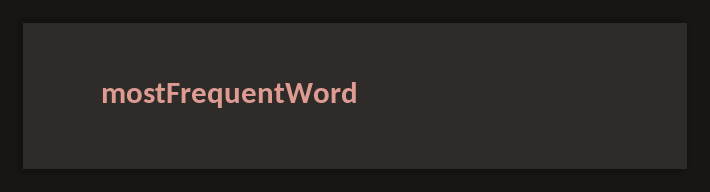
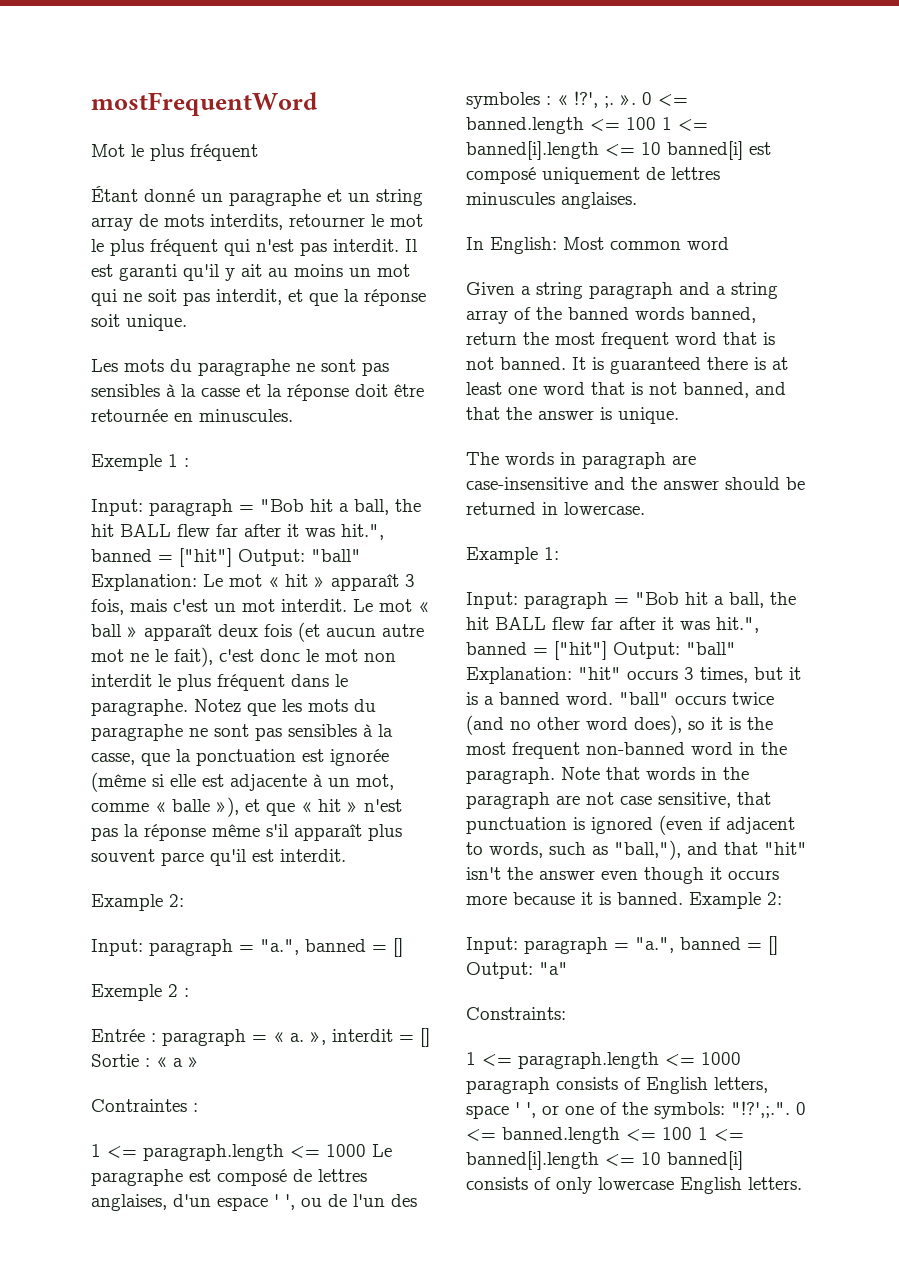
(358, 95) none -> [91,144,258,161] [91,186,423,206] [91,214,423,231] [91,239,418,256] [91,264,410,281] [91,289,426,306] [91,314,187,331] [91,359,389,376] [91,384,424,401] [91,409,293,422] [91,454,189,471] [91,499,421,516] [91,524,384,540] [91,548,361,567] [91,574,415,591] [91,599,429,615] [91,622,424,642] [91,647,396,667] [91,674,348,691] [91,699,376,716] [91,724,393,741] [91,749,389,766] [91,772,394,792] [91,797,402,817] [91,824,402,841] [91,849,346,866] [91,894,184,911] [91,938,403,957] [91,984,189,1001] [91,1028,430,1047] [91,1054,199,1067] [91,1099,198,1112] [91,1144,392,1161] [91,1169,367,1186] [91,1194,417,1211] [466,91,688,109] [466,117,708,134] [466,141,771,160] [466,167,720,184] [466,192,637,209] [466,237,729,254] [466,282,778,299] [466,307,756,324] [466,332,775,349] [466,357,788,374] [466,382,786,398] [466,407,679,424] [466,452,696,469] [466,477,805,490] [466,502,645,515] [466,547,559,564] [466,592,796,609] [466,617,759,633] [466,641,736,660] [466,667,801,684] [466,692,774,705] [466,715,773,735] [466,742,787,759] [466,767,749,784] [466,792,771,809] [466,815,795,835] [466,840,807,860] [466,867,779,884] [466,892,782,909] [466,936,778,955] [466,962,568,979] [466,1007,566,1020] [466,1052,741,1069] [466,1077,768,1094] [466,1101,806,1119] [466,1127,744,1144] [466,1151,743,1170] [466,1177,802,1194] // Mot le plus fréquent // Étant donné un paragraphe et un string array de mots interdits, retourner le mot le plus fréquent qui n'est pas interdit. Il est garanti qu'il y ait au moins un mot qui ne soit pas interdit, et que la réponse soit unique. // Les mots du paragraphe ne sont pas sensibles à la casse et la réponse doit être retournée en minuscules. // Exemple 1 : // Input: paragraph = "Bob hit a ball, the hit BALL flew far after it was hit.", banned = ["hit"] Output: "ball" Explanation: Le mot « hit » apparaît 3 fois, mais c'est un mot interdit. Le mot « ball » apparaît deux fois (et aucun autre mot ne le fait), c'est donc le mot non interdit le plus fréquent dans le paragraphe. Notez que les mots du paragraphe ne sont pas sensibles à la casse, que la ponctuation est ignorée (même si elle est adjacente à un mot, comme « balle »), et que « hit » n'est pas la réponse même s'il apparaît plus souvent parce qu'il est interdit. // Example 2: // Input: paragraph = "a.", banned = [] // Exemple 2 : // Entrée : paragraph = « a. », interdit = [] Sortie : « a » // Contraintes : // 1 <= paragraph.length <= 1000 Le paragraphe est composé de lettres anglaises, d'un espace ' ', ou de l'un des symboles : « !?', ;. ». 0 <= banned.length <= 100 1 <= banned[i].length <= 10 banned[i] est composé uniquement de lettres minuscules anglaises. // In English: Most common word // Given a string paragraph and a string array of the banned words banned, return the most frequent word that is not banned. It is guaranteed there is at least one word that is not banned, and that the answer is unique. // The words in paragraph are case-insensitive and the answer should be returned in lowercase. // Example 1: // Input: paragraph = "Bob hit a ball, the hit BALL flew far after it was hit.", banned = ["hit"] Output: "ball" Explanation: "hit" occurs 3 times, but it is a banned word. "ball" occurs twice (and no other word does), so it is the most frequent non-banned word in the paragraph. Note that words in the paragraph are not case sensitive, that punctuation is ignored (even if adjacent to words, such as "ball,"), and that "hit" isn't the answer even though it occurs more because it is banned. Example 2: // Input: paragraph = "a.", banned = [] Output: "a" // Constraints: // 1 <= paragraph.length <= 1000 paragraph consists of English letters, space ' ', or one of the symbols: "!?',;.". 0 <= banned.length <= 100 1 <= banned[i].length <= 10 banned[i] consists of only lowercase English letters.

